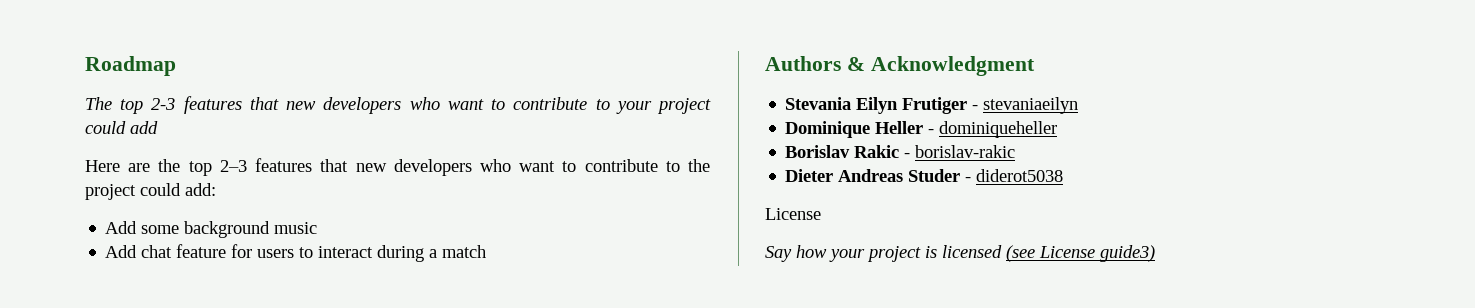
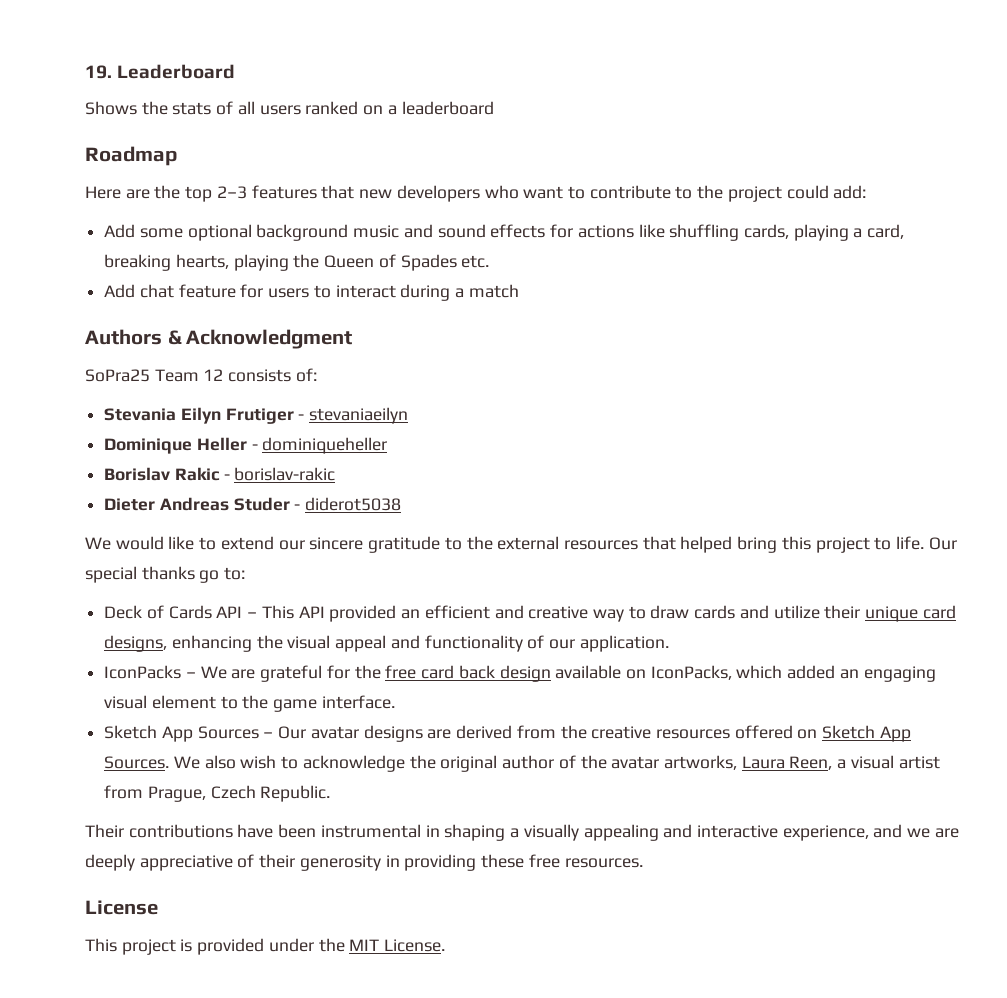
[85,56,176,76] [85,96,711,114] [85,121,158,134] Roadmap // The top 2-3 features that new developers who want to contribute to your project could add -> [85,64,236,79] [85,101,494,115] [85,146,177,166] 19. Leaderboard // Shows the stats of all users ranked on a leaderboard // Roadmap
(180, 229) none -> [187,224,252,241] optional
(318, 228) none -> [403,224,905,241] [104,254,490,271] and sound effects for actions like shuffling cards, playing a card, breaking hearts, playing the Queen of Spades etc.
(1035, 66) none -> [85,368,317,382] // SoPra25 Team 12 consists of:
[765,208,821,220] [765,245,1155,262] License // Say how your project is licensed (see License guide3) -> [85,536,957,553] [85,566,246,583] [104,605,956,622] [104,635,669,652] [104,665,936,682] [104,695,395,712] [104,725,911,742] [104,755,940,772] [104,785,331,802] [85,824,959,841] [85,854,643,871] [85,900,158,915] [85,938,446,955] We would like to extend our sincere gratitude to the external resources that helped bring this project to life. Our special thanks go to: // Deck of Cards API – This API provided an efficient and creative way to draw cards and utilize their unique card designs, enhancing the visual appeal and functionality of our application. // IconPacks – We are grateful for the free card back design available on IconPacks, which added an engaging visual element to the game interface. // Sketch App Sources – Our avatar designs are derived from the creative resources offered on Sketch App Sources. We also wish to acknowledge the original author of the avatar artworks, Laura Reen, a visual artist from Prague, Czech Republic. // Their contributions have been instrumental in shaping a visually appealing and interactive experience, and we are deeply appreciative of their generosity in providing these free resources. // License // This project is provided under the MIT License.

